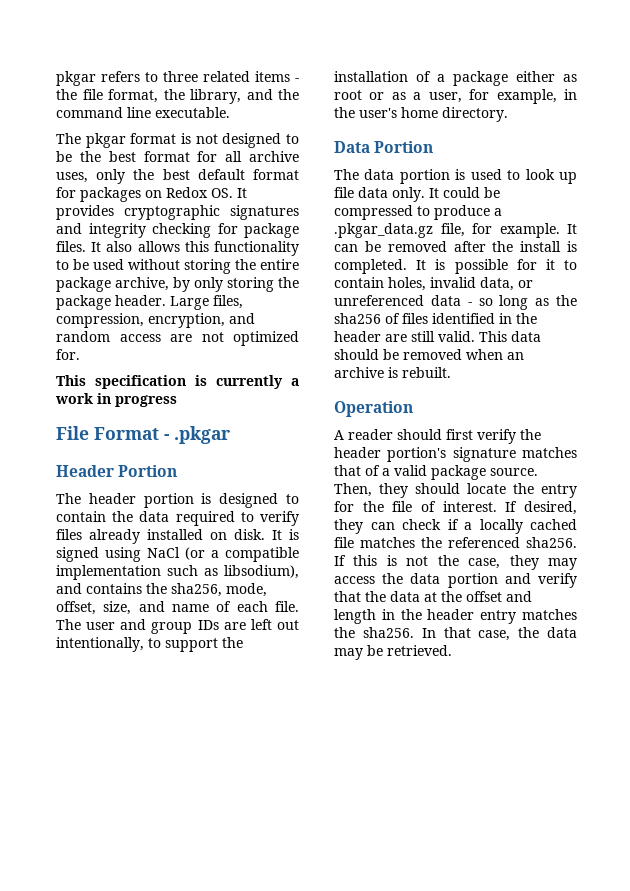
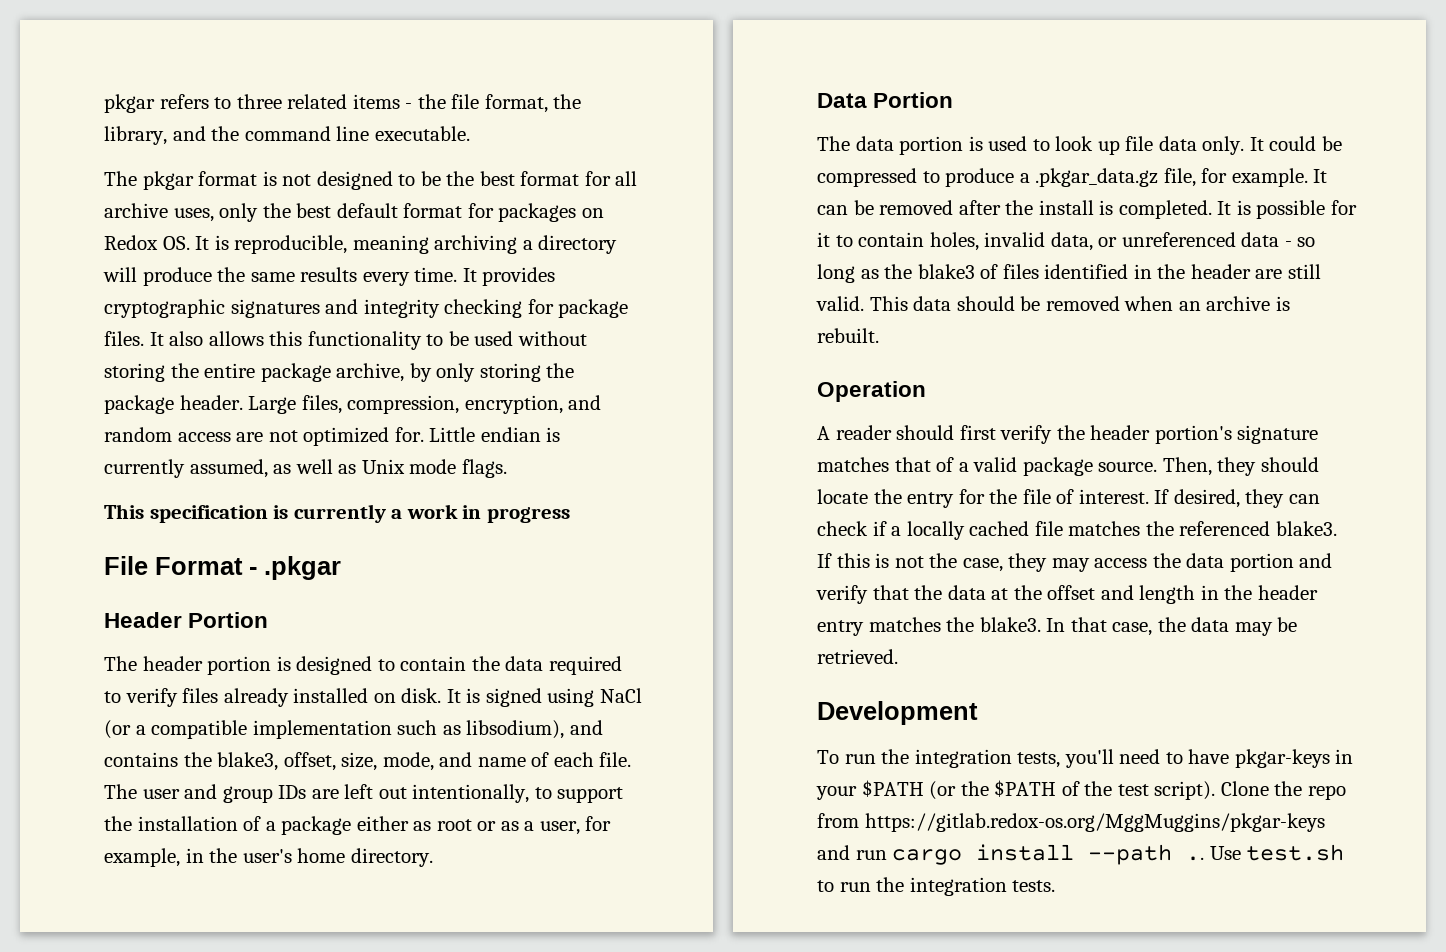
(247, 193) none -> [214,235,618,254] [103,267,477,286] is reproducible, meaning archiving a directory will produce the same results every time. It
(80, 354) none -> [429,427,561,442] [104,459,507,478] Little endian is currently assumed, as well as Unix mode flags.
[171,583,267,597] sha256, mode, -> [217,752,279,771] blake3,
(132, 608) none -> [382,752,434,771] mode,
[334,313,381,324] sha256 -> [917,264,975,279] blake3
[526,537,577,548] sha256. -> [1275,521,1337,536] blake3.
[362,627,414,638] sha256. -> [979,617,1041,632] blake3.
(452, 650) none -> [817,701,978,725] [817,749,1354,768] [816,780,1346,800] [817,813,1325,832] [817,844,1345,865] [817,877,1056,896] // Development // To run the integration tests, you'll need to have pkgar-keys in your $PATH (or the $PATH of the test script). Clone the repo from https://gitlab.redox-os.org/MggMuggins/pkgar-keys and run cargo install --path .. Use test.sh to run the integration tests.

